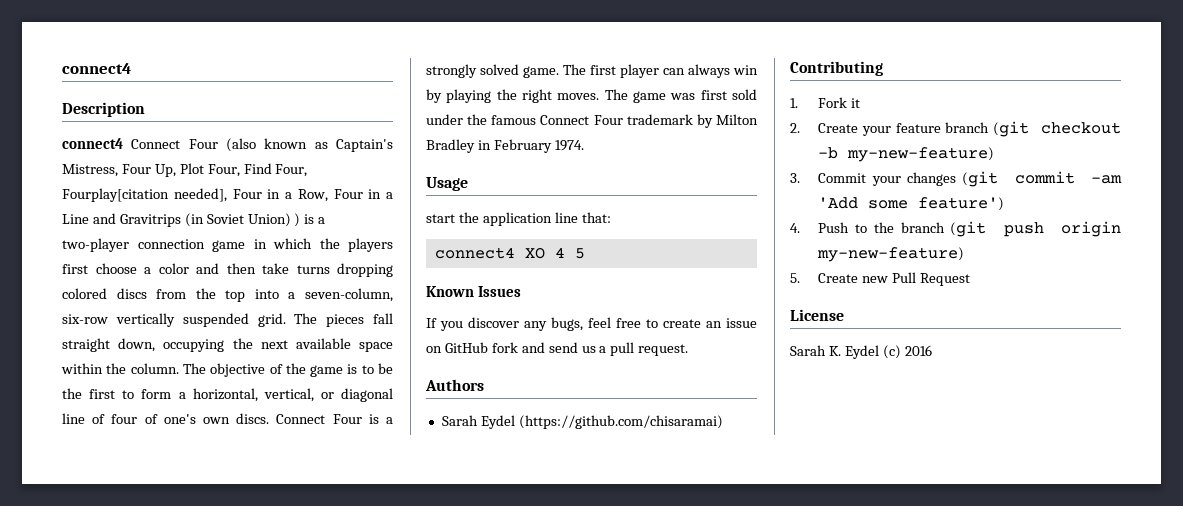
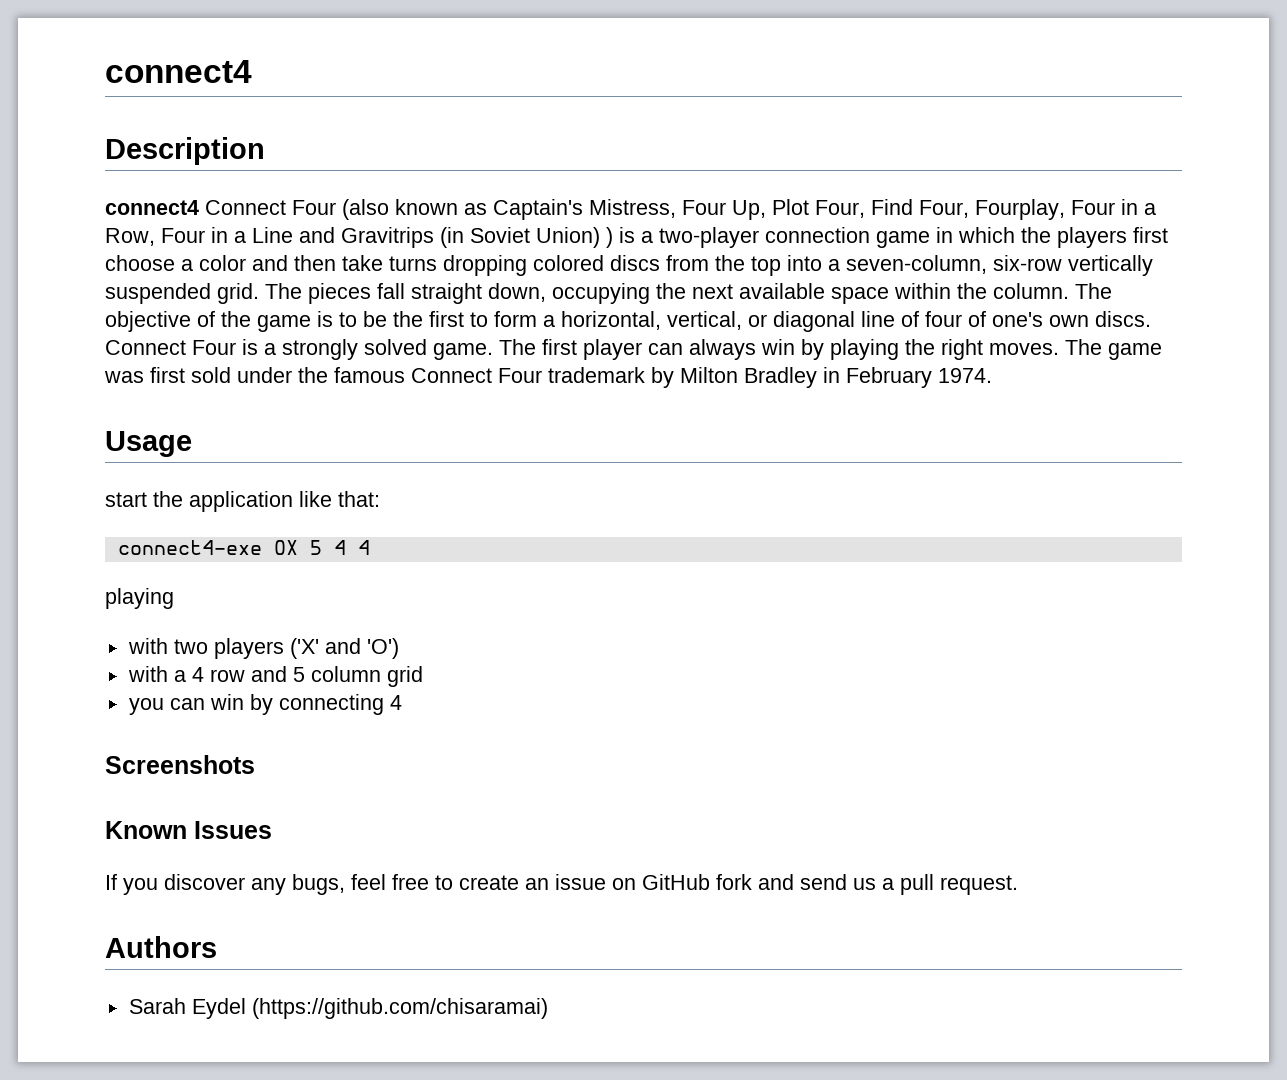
[62,188,227,202] Fourplay[citation needed], -> [975,199,1065,220] Fourplay,
[554,212,578,223] line -> [299,491,332,507] like
[434,247,585,259] connect4 XO 4 5 -> [117,540,370,555] [105,588,174,609] [127,638,399,659] [127,666,423,687] [128,694,402,715] [105,755,255,774] connect4-exe OX 5 4 4 // playing // with two players ('X' and 'O') // with a 4 row and 5 column grid // you can win by connecting 4 // Screenshots
[790,61,883,76] [790,97,861,108] [790,121,1121,137] [818,147,995,162] [790,171,1122,187] [818,197,1005,211] [790,221,1121,237] [817,247,965,262] [790,272,970,286] [790,309,844,321] [790,345,932,359] // Contributing // 1. Fork it // 2. Create your feature branch (git checkout -b my-new-feature) // 3. Commit your changes (git commit -am 'Add some feature') // 4. Push to the branch (git push origin my-new-feature) // 5. Create new Pull Request // License // Sarah K. Eydel (c) 2016 -> (548, 1008) none

